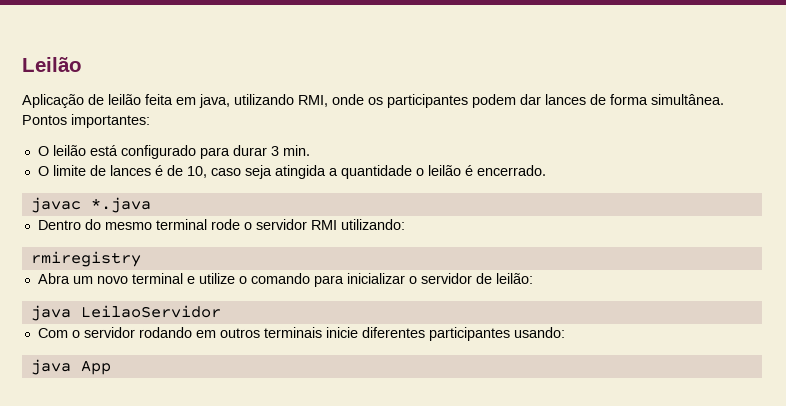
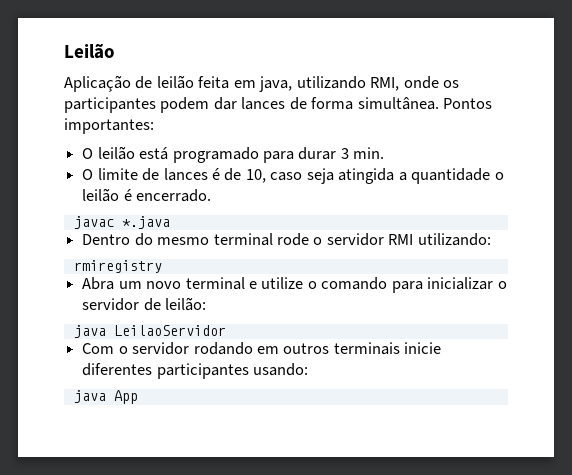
[120,145,196,159] configurado -> [172,147,259,163] programado

